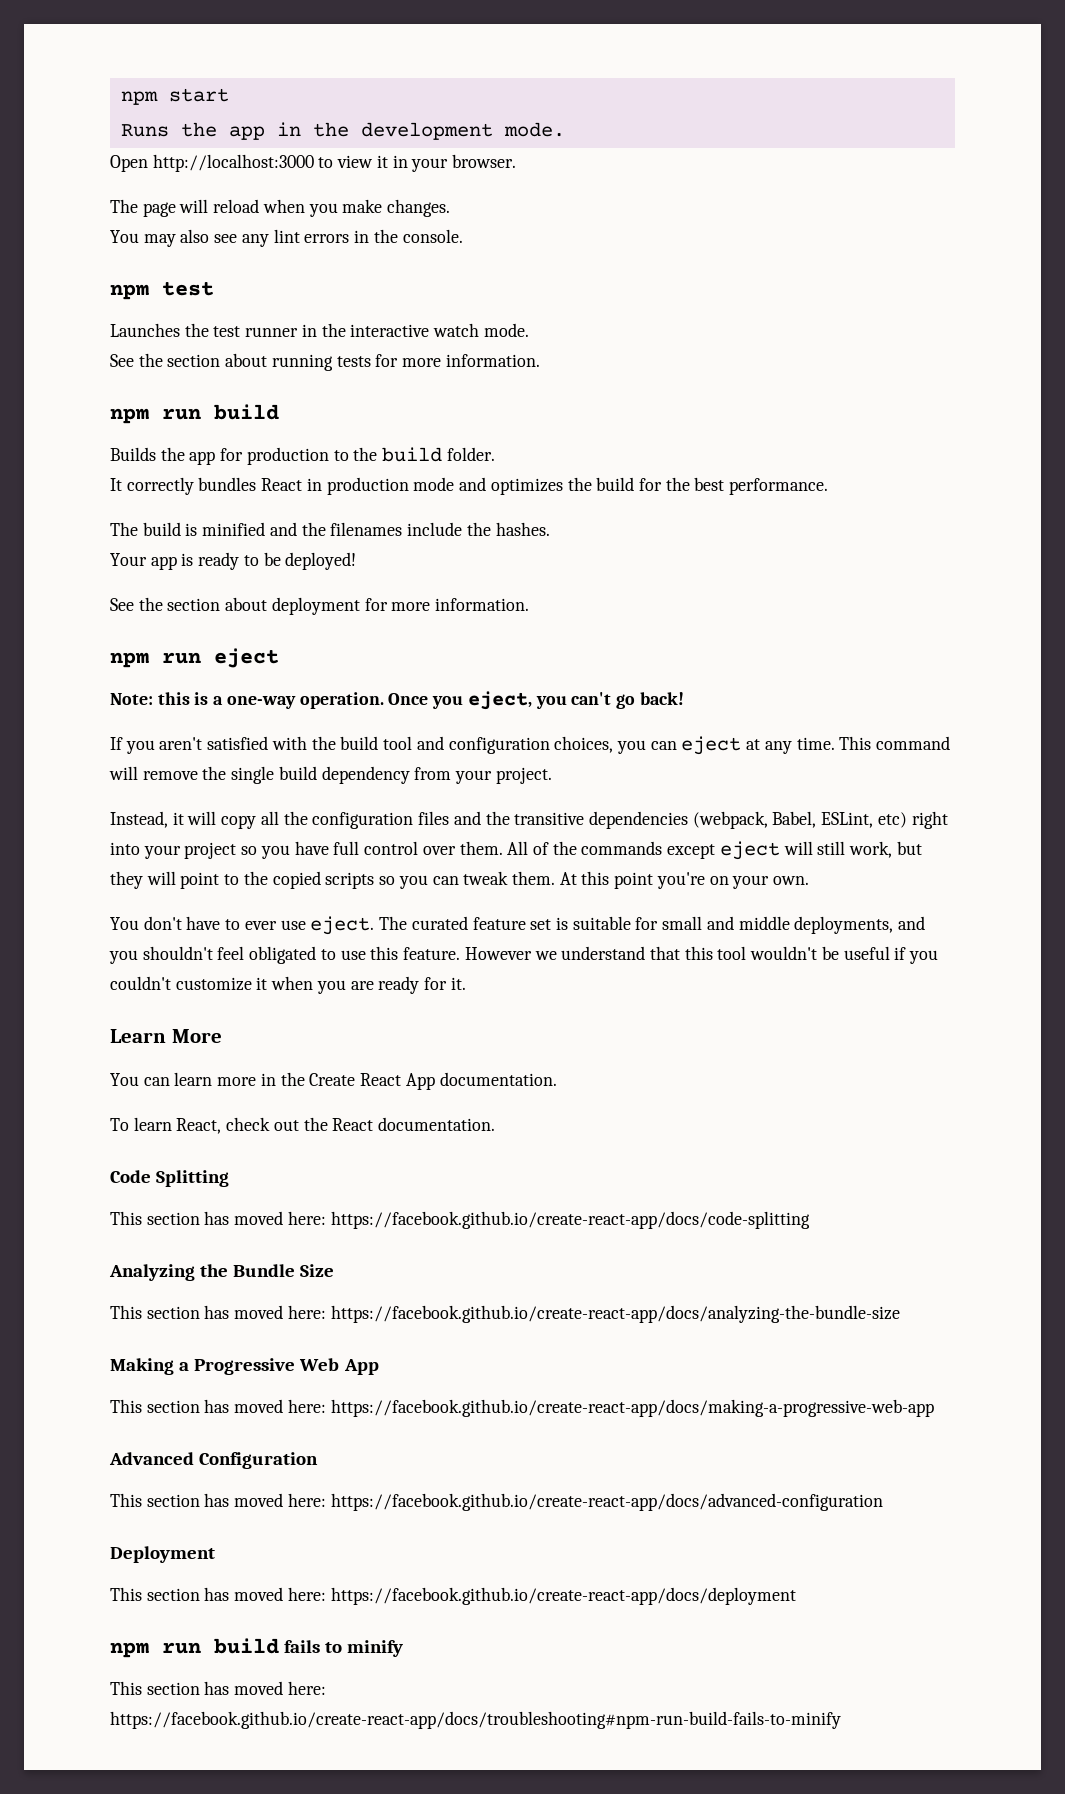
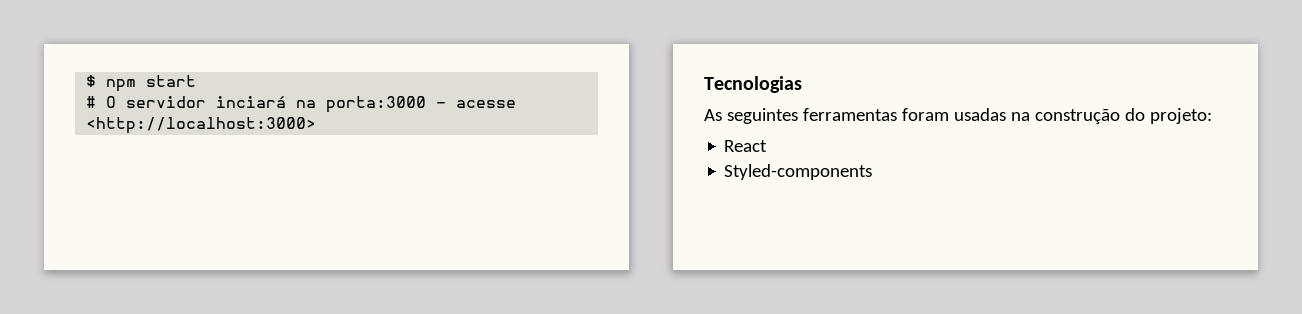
(120, 98) none -> [86,75,97,87] $
[120,122,565,140] [110,154,517,172] [110,199,451,217] [110,229,463,247] [110,282,214,300] [110,323,529,337] [110,353,540,371] [110,404,279,424] [110,447,495,465] [110,477,829,495] [110,522,550,536] [110,552,357,570] [110,597,530,615] [110,648,279,668] [110,691,684,710] [110,736,951,755] [109,766,552,784] [110,811,948,829] [110,841,922,860] [110,871,810,889] [110,916,926,935] [109,946,939,964] [110,976,466,994] [110,1029,222,1043] [110,1072,557,1090] [110,1117,496,1134] [110,1170,230,1187] [110,1211,810,1229] [109,1264,335,1281] [110,1305,900,1323] [110,1358,379,1375] [110,1399,934,1417] [109,1452,319,1469] [110,1493,883,1511] [110,1546,215,1563] [110,1587,796,1605] [110,1638,404,1658] [110,1681,326,1695] [110,1711,841,1729] Runs the app in the development mode. // Open http://localhost:3000 to view it in your browser. // The page will reload when you make changes. // You may also see any lint errors in the console. // npm test // Launches the test runner in the interactive watch mode. // See the section about running tests for more information. // npm run build // Builds the app for production to the build folder. // It correctly bundles React in production mode and optimizes the build for the best performance. // The build is minified and the filenames include the hashes. // Your app is ready to be deployed! // See the section about deployment for more information. // npm run eject // Note: this is a one-way operation. Once you eject, you can't go back! // If you aren't satisfied with the build tool and configuration choices, you can eject at any time. This command will remove the single build dependency from your project. // Instead, it will copy all the configuration files and the transitive dependencies (webpack, Babel, ESLint, etc) right into your project so you have full control over them. All of the commands except eject will still work, but they will point to the copied scripts so you can tweak them. At this point you're on your own. // You don't have to ever use eject. The curated feature set is suitable for small and middle deployments, and you shouldn't feel obligated to use this feature. However we understand that this tool wouldn't be useful if you couldn't customize it when you are ready for it. // Learn More // You can learn more in the Create React App documentation. // To learn React, check out the React documentation. // Code Splitting // This section has moved here: https://facebook.github.io/create-react-app/docs/code-splitting // Analyzing the Bundle Size // This section has moved here: https://facebook.github.io/create-react-app/docs/analyzing-the-bundle-size // Making a Progressive Web App // This section has moved here: https://facebook.github.io/create-react-app/docs/making-a-progressive-web-app // Advanced Configuration // This section has moved here: https://facebook.github.io/create-react-app/docs/advanced-configuration // Deployment // This section has moved here: https://facebook.github.io/create-react-app/docs/deployment // npm run build fails to minify // This section has moved here: https://facebook.github.io/create-react-app/docs/troubleshooting#npm-run-build-fails-to-minify -> [86,96,517,113] [86,117,317,134] [704,76,802,93] [704,108,1212,124] [724,140,768,152] [724,164,873,180] # O servidor inciará na porta:3000 - acesse <http://localhost:3000> // Tecnologias // As seguintes ferramentas foram usadas na construção do projeto: // React // Styled-components

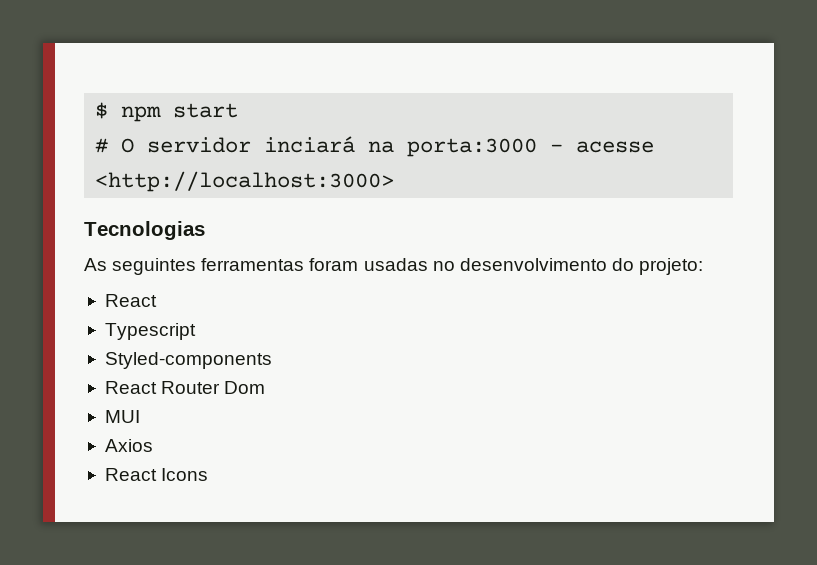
[1010,109,1120,124] na construção -> [432,258,607,271] no desenvolvimento
(768, 146) none -> [104,323,196,340] // Typescript
(873, 172) none -> [104,381,266,394] [104,410,140,423] [104,439,153,452] [104,468,209,481] // React Router Dom // MUI // Axios // React Icons

